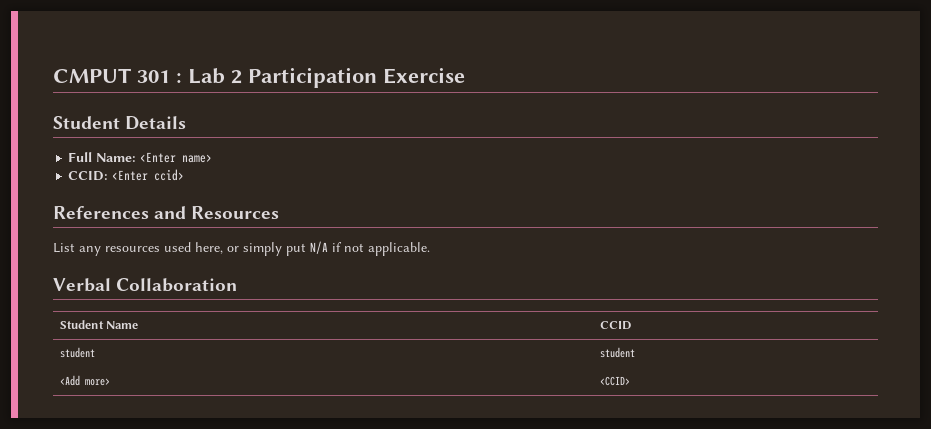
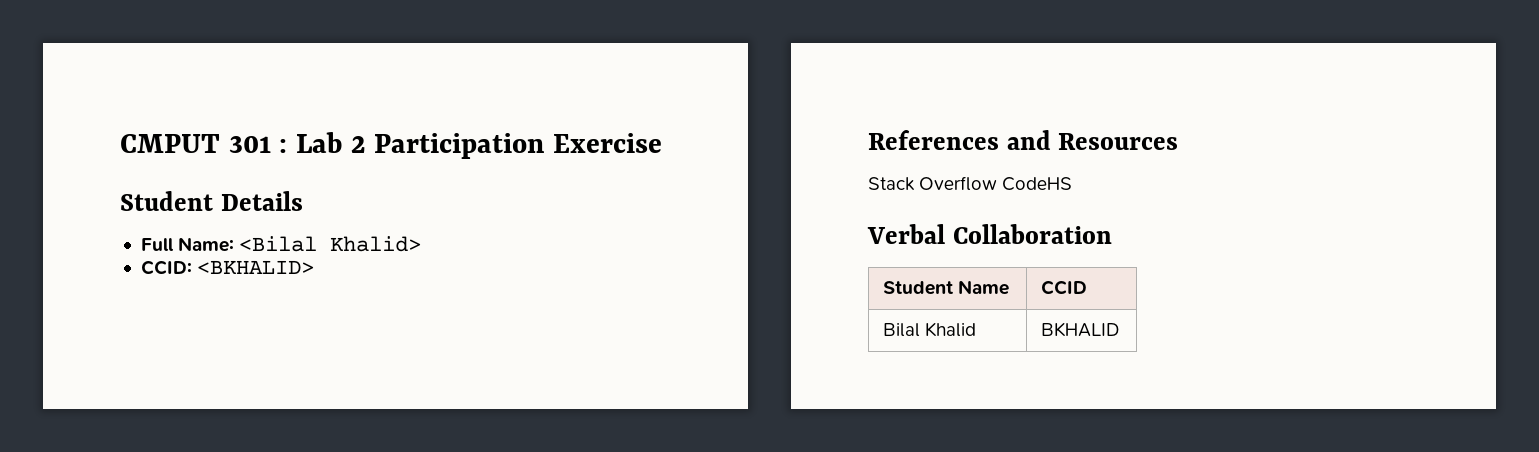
[140,152,213,163] <Enter name> -> [239,236,422,252] <Bilal Khalid>
[112,169,185,181] <Enter ccid> -> [197,260,315,274] <BKHALID>
[53,241,430,256] List any resources used here, or simply put N/A if not applicable. -> [868,176,1073,191] Stack Overflow CodeHS
[59,347,95,358] [599,347,635,358] [59,375,110,386] [599,376,630,386] student | student // <Add more> | <CCID> -> [883,322,977,337] [1041,322,1120,337] Bilal Khalid | BKHALID

